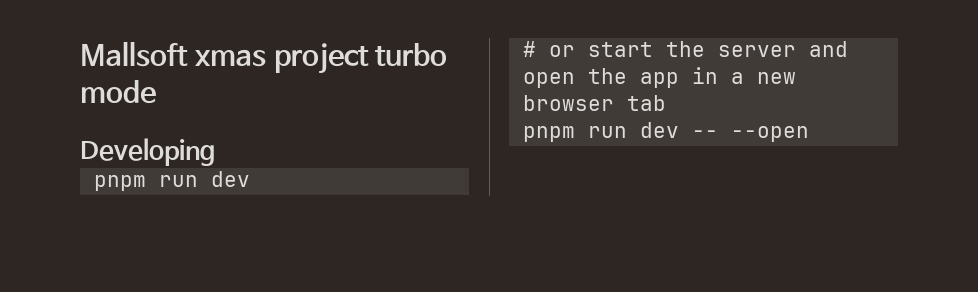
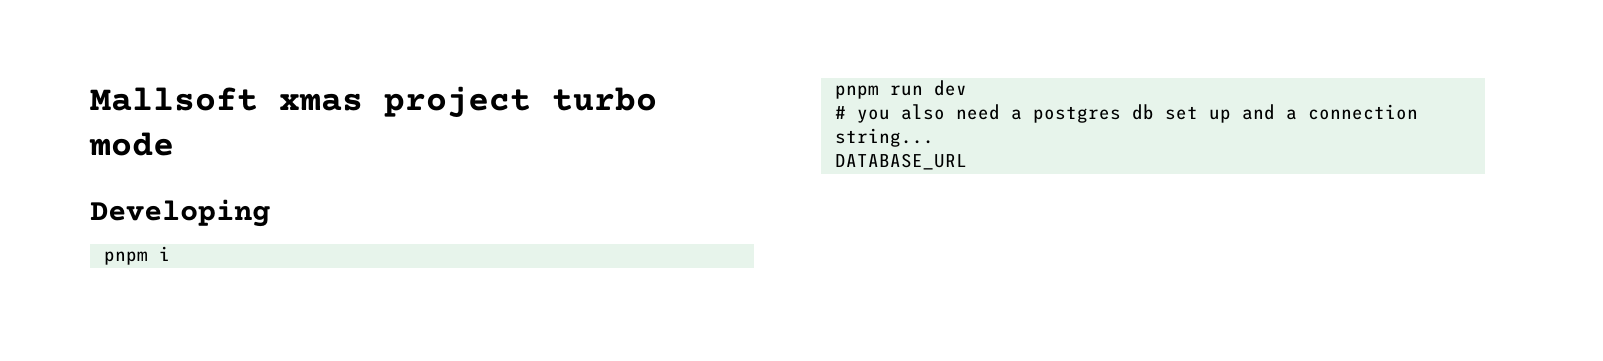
(215, 152) none -> [103,246,170,265] // pnpm i
[548,41,848,57] [522,67,796,88] [522,95,666,111] [522,122,809,142] or start the server and open the app in a new browser tab // pnpm run dev -- --open -> [856,104,1418,123] [834,128,934,147] [834,153,967,170] you also need a postgres db set up and a connection string... // DATABASE_URL

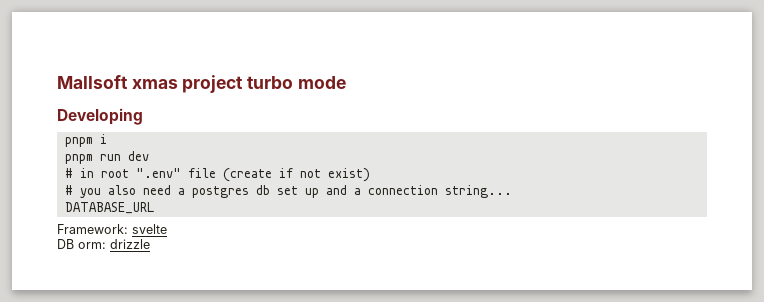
(967, 88) none -> [64,168,370,182] // # in root ".env" file (create if not exist)
(967, 161) none -> [57,224,167,234] [57,239,150,249] // Framework: svelte // DB orm: drizzle

